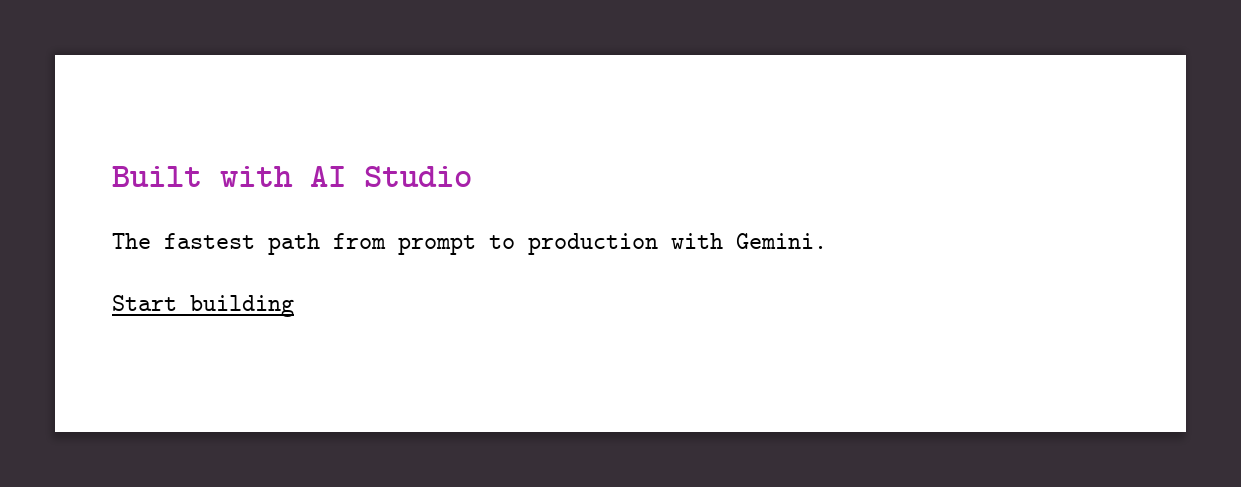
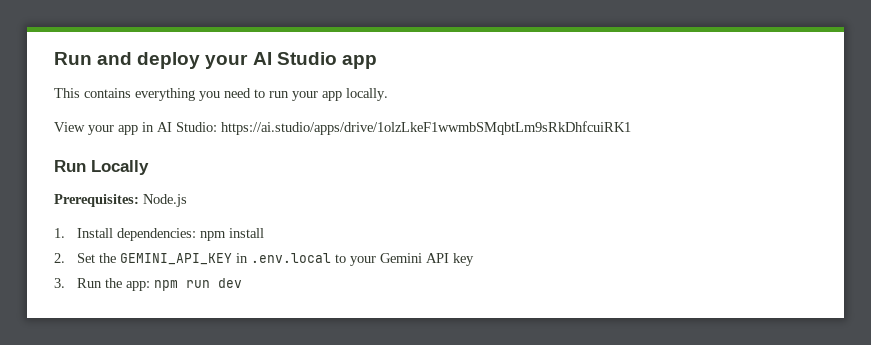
[112,166,472,187] [112,233,827,255] [112,295,294,317] Built with AI Studio // The fastest path from prompt to production with Gemini. // Start building -> [54,52,377,69] [54,88,388,101] [54,121,631,135] [54,160,149,175] [54,194,187,207] [54,228,265,241] [54,253,475,266] [54,278,243,291] Run and deploy your AI Studio app // This contains everything you need to run your app locally. // View your app in AI Studio: https://ai.studio/apps/drive/1olzLkeF1wwmbSMqbtLm9sRkDhfcuiRK1 // Run Locally // Prerequisites: Node.js // 1. Install dependencies: npm install // 2. Set the GEMINI_API_KEY in .env.local to your Gemini API key // 3. Run the app: npm run dev

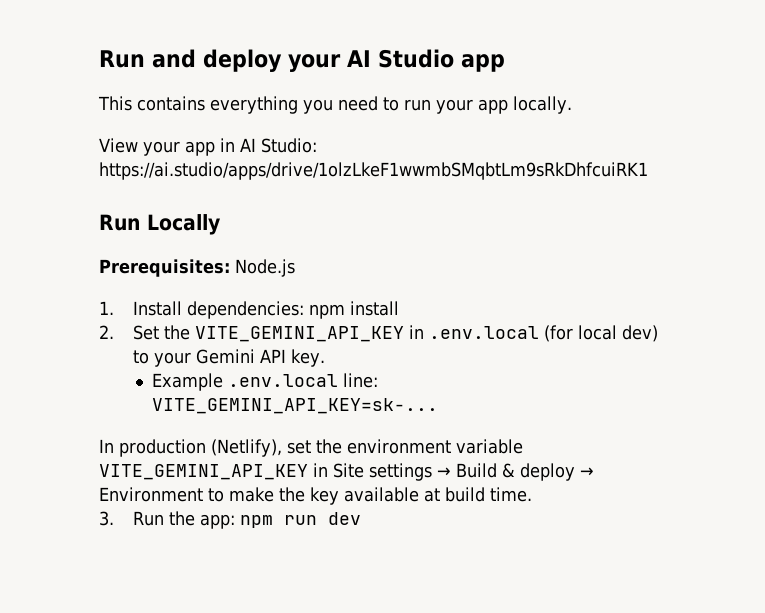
[120,253,233,265] GEMINI_API_KEY -> [194,326,404,342] VITE_GEMINI_API_KEY
(332, 258) none -> [543,325,658,342] (for local dev)
[453,253,475,266] key -> [290,349,325,367] [152,373,379,391] [152,398,439,414] [99,439,523,457] [99,463,594,481] [99,487,532,505] key. // Example .env.local line: VITE_GEMINI_API_KEY=sk-... // In production (Netlify), set the environment variable VITE_GEMINI_API_KEY in Site settings → Build & deploy → Environment to make the key available at build time.

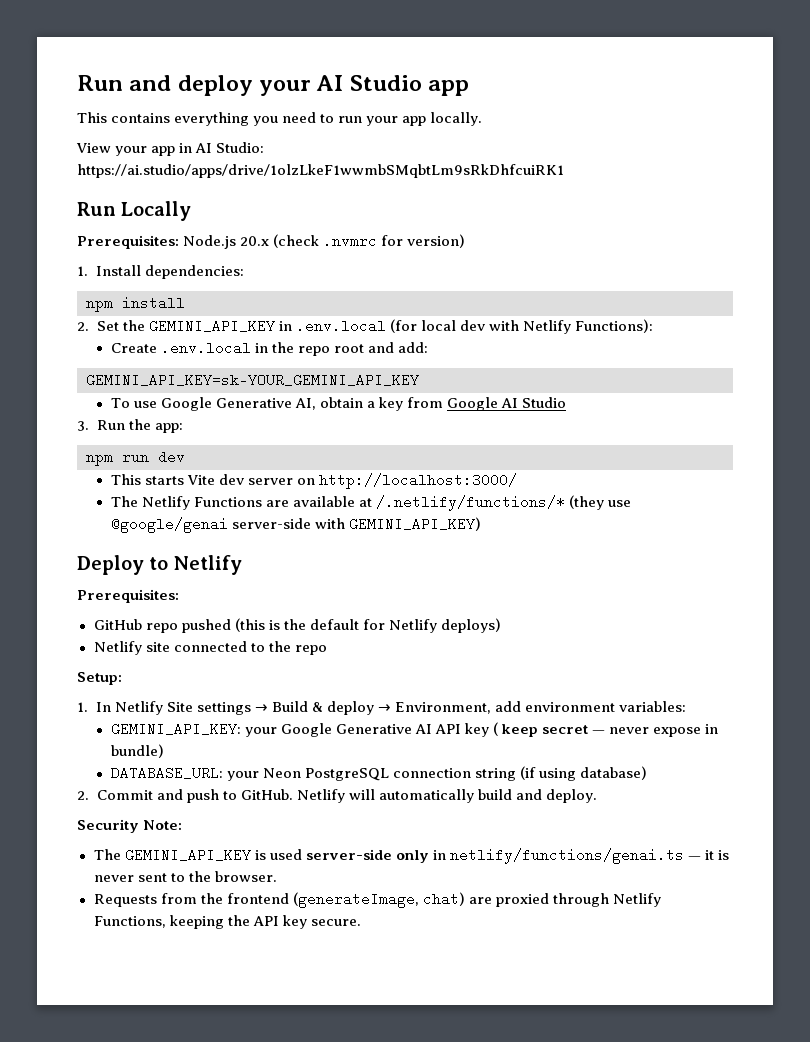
(295, 268) none -> [240,234,466,248] 20.x (check .nvmrc for version)
(304, 310) none -> (244, 272) //
[194,326,404,342] VITE_GEMINI_API_KEY -> [148,319,275,333] GEMINI_API_KEY
[621,325,658,342] [132,349,325,367] [152,373,379,391] [152,398,439,414] [99,439,523,457] [99,463,328,480] dev) to your Gemini API key. // Example .env.local line: VITE_GEMINI_API_KEY=sk-... // In production (Netlify), set the environment variable VITE_GEMINI_API_KEY in -> [459,319,654,334] [110,341,428,356] [86,373,419,387] [110,397,567,411] [77,419,183,433] [86,450,185,466] [110,473,517,489] [110,495,632,511] [110,517,481,533] [77,555,242,575] [77,589,179,603] [93,618,501,633] [93,641,327,655] [77,672,122,685] [77,701,163,715] dev with Netlify Functions): // Create .env.local in the repo root and add: // GEMINI_API_KEY=sk-YOUR_GEMINI_API_KEY // To use Google Generative AI, obtain a key from Google AI Studio // 3. Run the app: // npm run dev // This starts Vite dev server on http://localhost:3000/ // The Netlify Functions are available at /.netlify/functions/* (they use @google/genai server-side with GEMINI_API_KEY) // Deploy to Netlify // Prerequisites: // GitHub repo pushed (this is the default for Netlify deploys) // Netlify site connected to the repo // Setup: // 1. In Netlify
[99,487,532,505] [99,511,361,529] Environment to make the key available at build time. // 3. Run the app: npm run dev -> [394,701,687,714] [110,722,719,737] [110,744,164,758] [110,766,648,781] [77,789,597,803] [77,819,183,833] [93,848,729,864] [93,871,277,882] [93,892,661,908] [93,915,361,929] Environment, add environment variables: // GEMINI_API_KEY: your Google Generative AI API key ( keep secret — never expose in bundle) // DATABASE_URL: your Neon PostgreSQL connection string (if using database) // 2. Commit and push to GitHub. Netlify will automatically build and deploy. // Security Note: // The GEMINI_API_KEY is used server-side only in netlify/functions/genai.ts — it is never sent to the browser. // Requests from the frontend (generateImage, chat) are proxied through Netlify Functions, keeping the API key secure.

